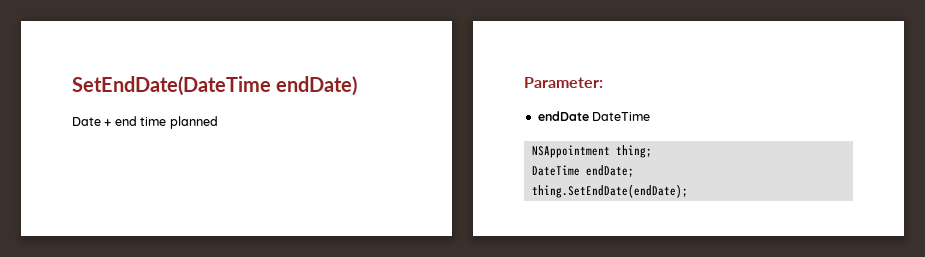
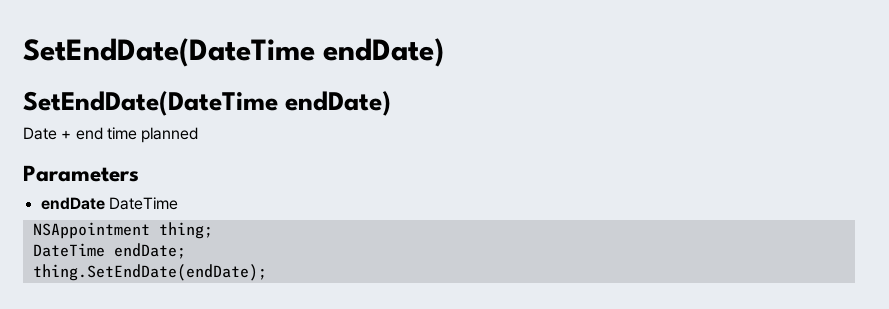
[72,76,358,96] SetEndDate(DateTime endDate) -> [23,38,445,67] [23,91,392,116] SetEndDate(DateTime endDate) // SetEndDate(DateTime endDate)
[524,77,603,88] Parameter: -> [23,165,139,182] Parameters

